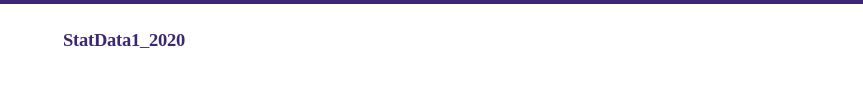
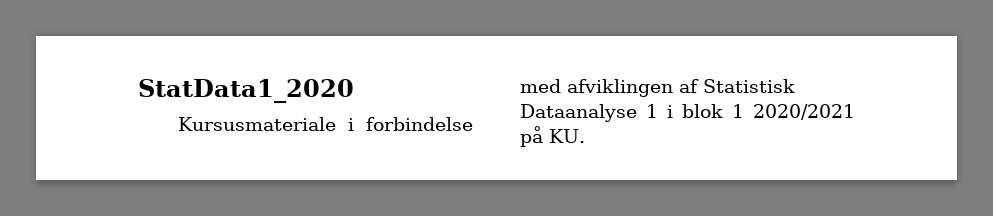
(185, 41) none -> [177,117,473,131] [520,79,795,97] [520,104,855,122] [520,126,585,147] // Kursusmateriale i forbindelse med afviklingen af Statistisk Dataanalyse 1 i blok 1 2020/2021 på KU.

